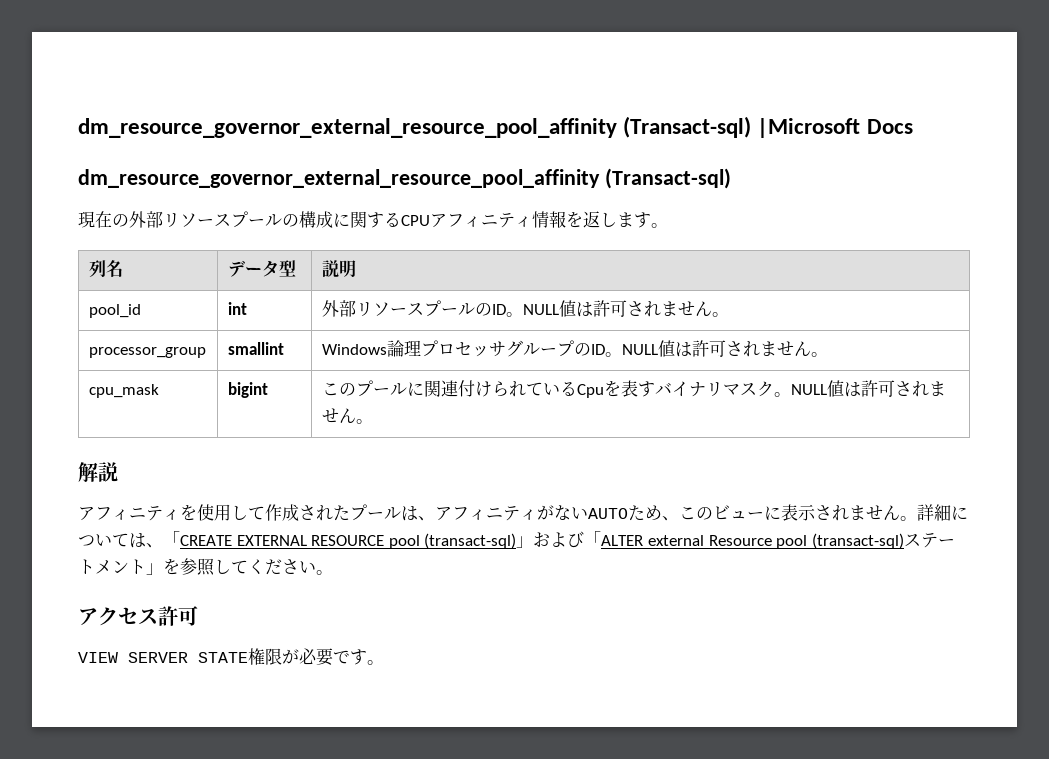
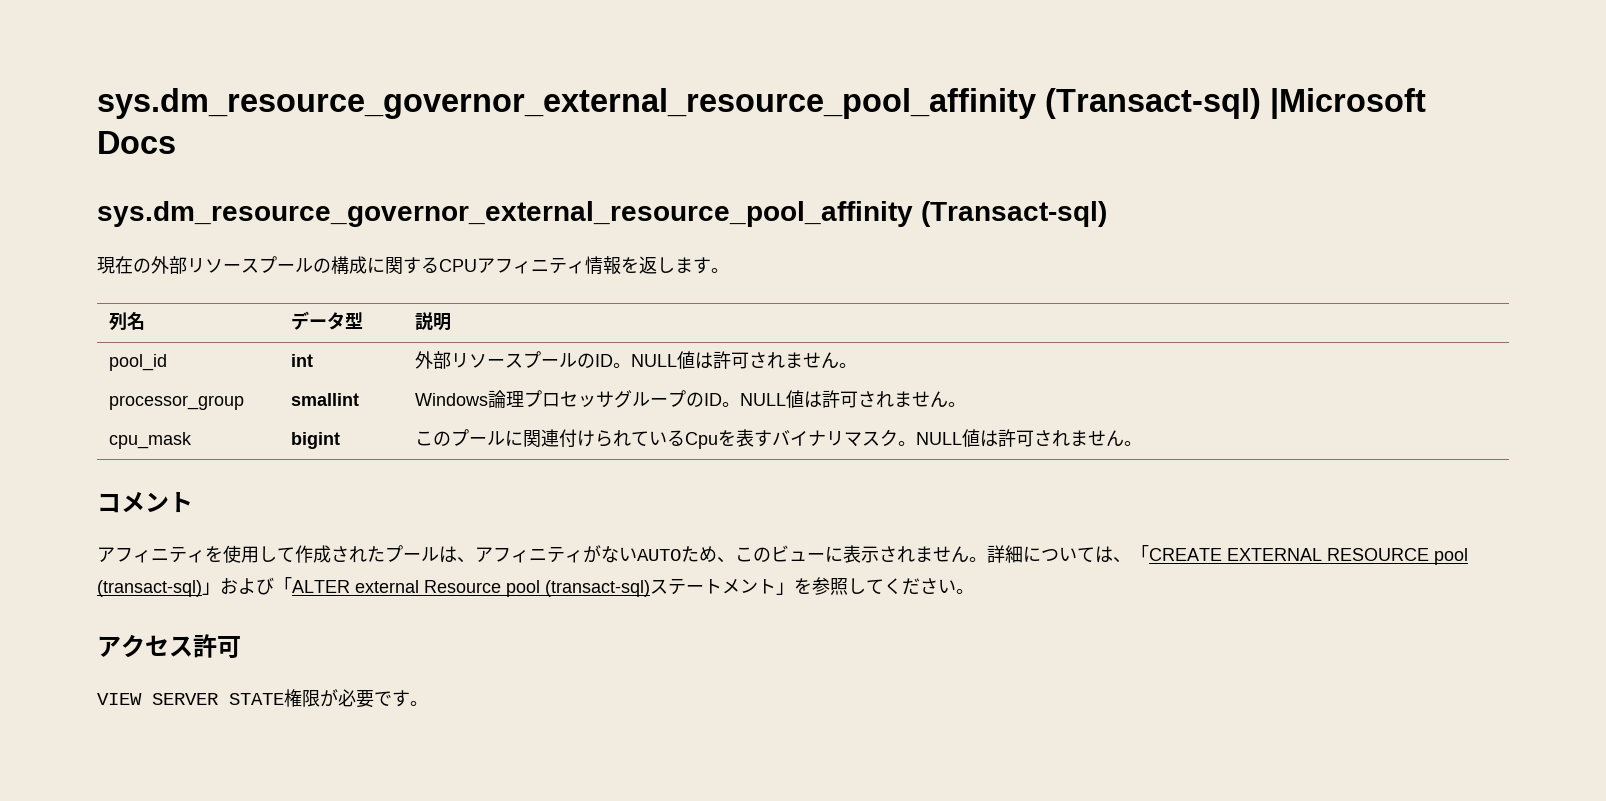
[78,118,617,138] dm_resource_governor_external_resource_pool_affinity -> [97,88,1036,119] sys.dm_resource_governor_external_resource_pool_affinity
[78,169,600,188] dm_resource_governor_external_resource_pool_affinity -> [97,201,913,227] sys.dm_resource_governor_external_resource_pool_affinity
[78,462,118,482] 解説 -> [97,492,193,513] コメント

